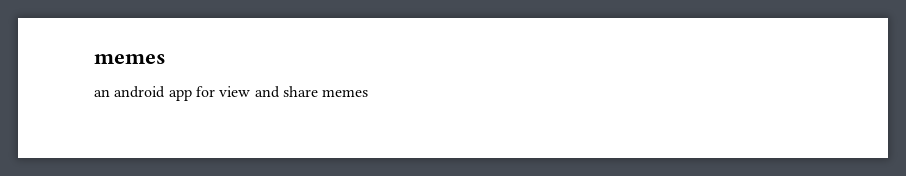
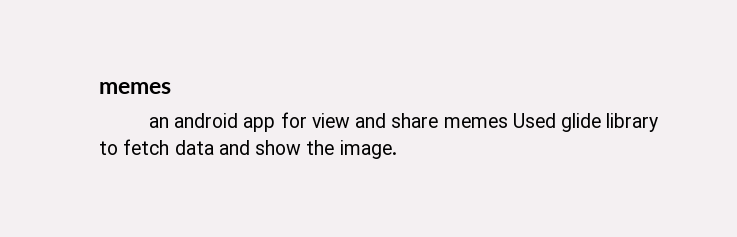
(369, 93) none -> [512,113,659,132] [99,139,397,159] Used glide library to fetch data and show the image.

